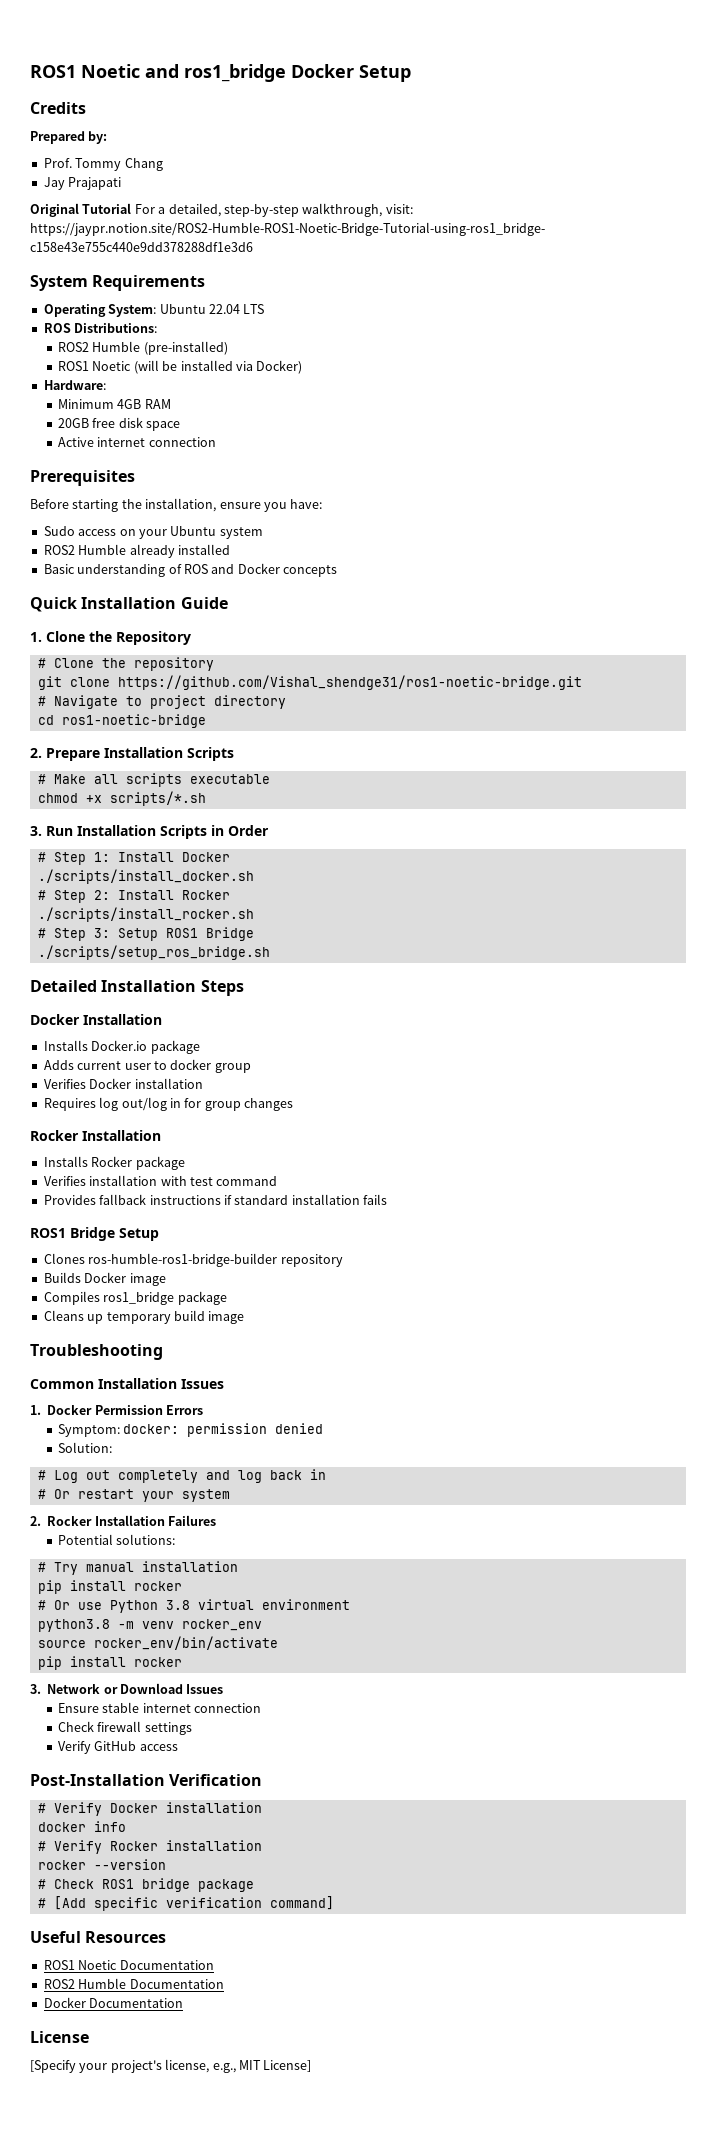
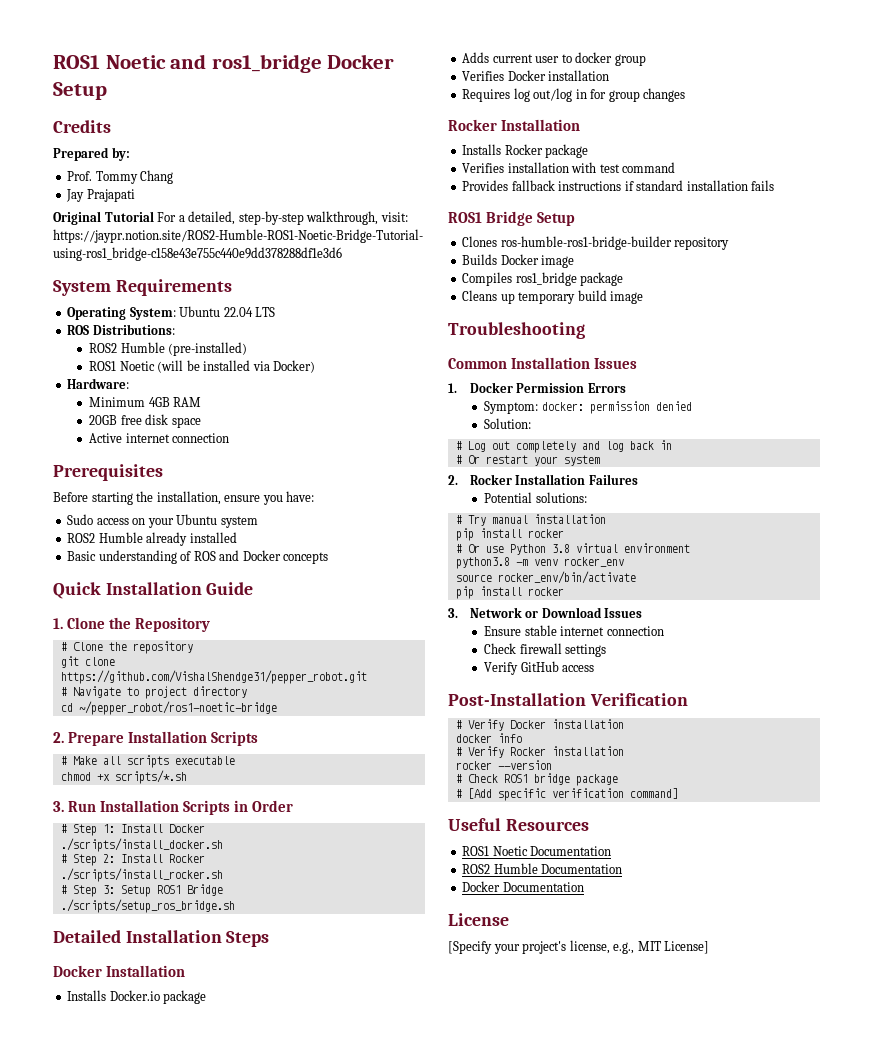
[117,675,582,690] https://github.com/Vishal_shendge31/ros1-noetic-bridge.git -> [60,670,367,684] https://github.com/VishalShendge31/pepper_robot.git
[61,714,206,728] ros1-noetic-bridge -> [78,701,277,715] ~/pepper_robot/ros1-noetic-bridge

